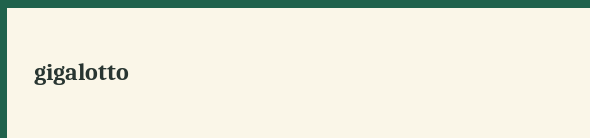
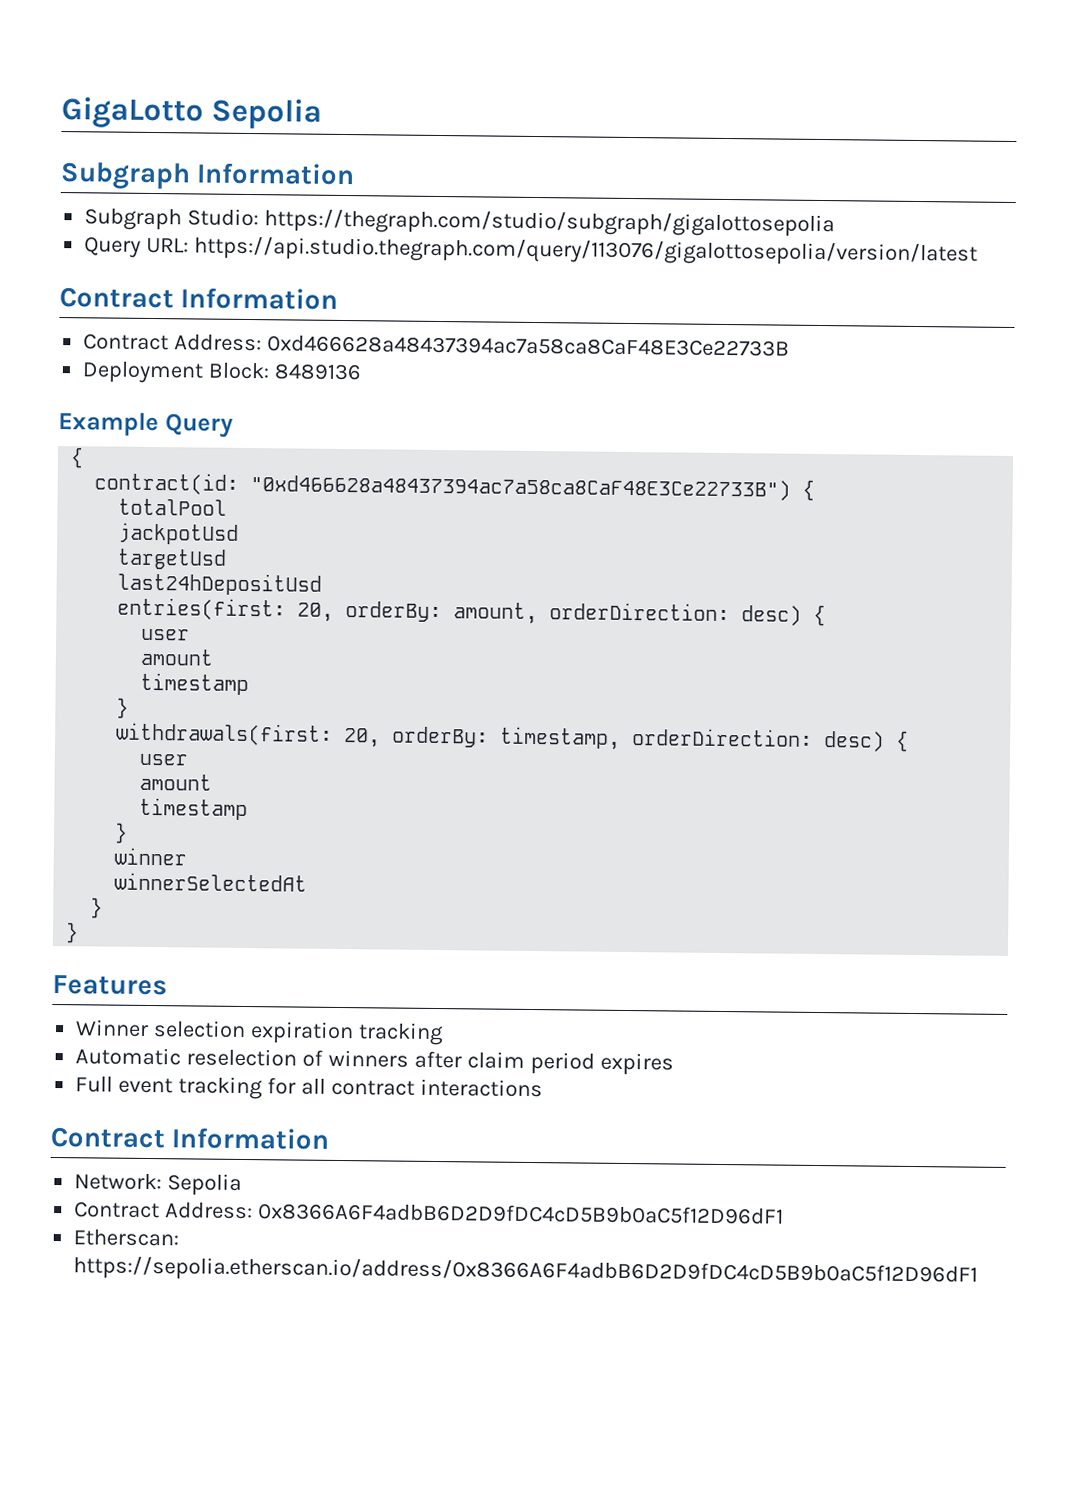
[34,63,129,85] gigalotto -> [61,96,323,130] [60,162,356,190] [84,208,836,238] [84,235,979,267] [59,287,339,310] [83,333,791,357] [82,361,363,384] [58,412,234,438] [70,447,85,469] [94,472,816,501] [118,498,228,516] [118,522,240,545] [117,548,228,570] [117,572,323,596] [117,597,827,627] [141,628,191,641] [140,648,215,666] [140,672,250,696] [116,697,130,719] [116,722,910,752] [139,753,189,766] [139,773,213,791] [139,797,249,821] [114,822,129,844] [114,847,188,866] [114,872,308,892] [90,897,104,919] [65,922,80,944] [52,974,168,996] [75,1019,445,1046] [75,1047,674,1076] [75,1076,543,1100] [50,1126,331,1150] [74,1173,243,1196] [74,1201,785,1225] [73,1229,180,1247] [73,1255,979,1288] GigaLotto Sepolia // Subgraph Information // Subgraph Studio: https://thegraph.com/studio/subgraph/gigalottosepolia // Query URL: https://api.studio.thegraph.com/query/113076/gigalottosepolia/version/latest // Contract Information // Contract Address: 0xd466628a48437394ac7a58ca8CaF48E3Ce22733B // Deployment Block: 8489136 // Example Query // { // contract(id: "0xd466628a48437394ac7a58ca8CaF48E3Ce22733B") { // totalPool // jackpotUsd // targetUsd // last24hDepositUsd // entries(first: 20, orderBy: amount, orderDirection: desc) { // user // amount // timestamp // } // withdrawals(first: 20, orderBy: timestamp, orderDirection: desc) { // user // amount // timestamp // } // winner // winnerSelectedAt // } // } // Features // Winner selection expiration tracking // Automatic reselection of winners after claim period expires // Full event tracking for all contract interactions // Contract Information // Network: Sepolia // Contract Address: 0x8366A6F4adbB6D2D9fDC4cD5B9b0aC5f12D96dF1 // Etherscan: https://sepolia.etherscan.io/address/0x8366A6F4adbB6D2D9fDC4cD5B9b0aC5f12D96dF1

